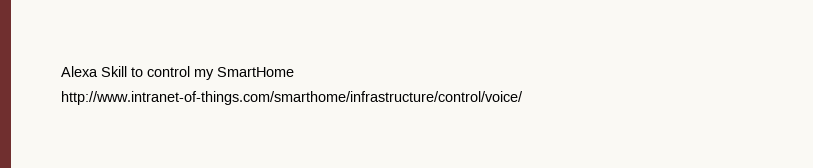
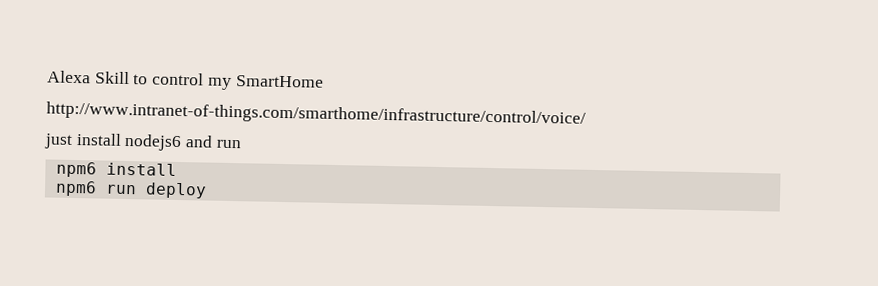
(523, 98) none -> [44,133,242,152] [55,161,177,178] [54,180,207,199] // just install nodejs6 and run // npm6 install // npm6 run deploy

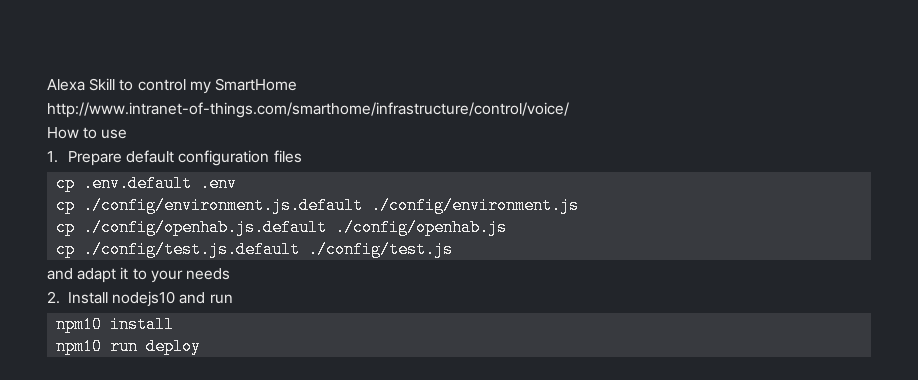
[44,133,183,152] just install nodejs6 -> [47,127,128,139] [47,150,302,166] [56,175,238,192] [56,197,580,214] [56,219,508,236] [56,241,454,258] [47,267,230,283] [47,291,176,307] How to use // 1. Prepare default configuration files // cp .env.default .env // cp ./config/environment.js.default ./config/environment.js // cp ./config/openhab.js.default ./config/openhab.js // cp ./config/test.js.default ./config/test.js // and adapt it to your needs // 2. Install nodejs10
[55,161,97,178] npm6 -> [56,316,103,333] npm10
[54,180,97,197] npm6 -> [56,338,103,355] npm10

